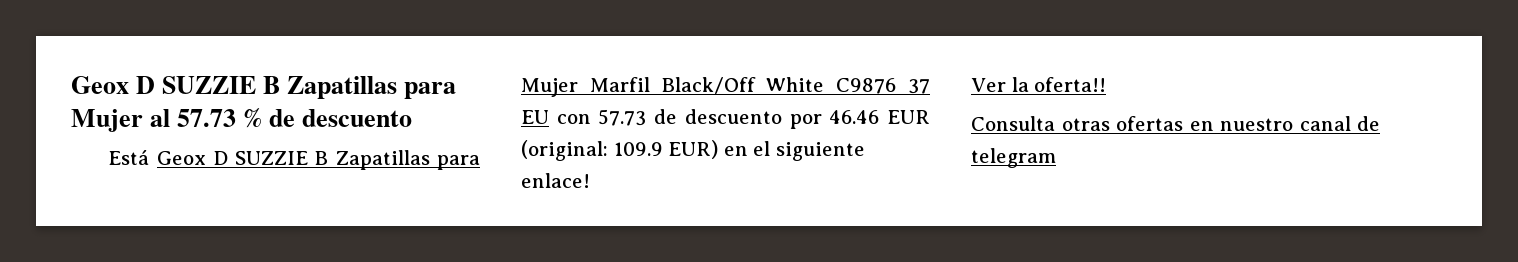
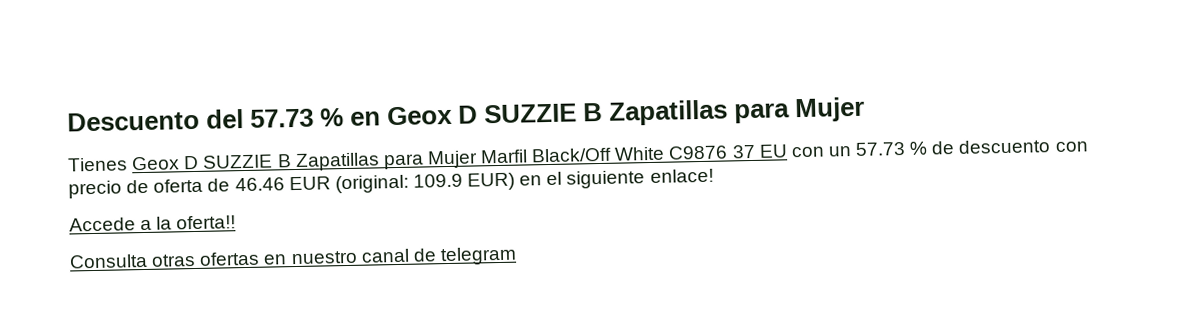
[71,76,457,99] [71,108,413,132] [108,150,150,165] Geox D SUZZIE B Zapatillas para Mujer al 57.73 % de descuento // Está -> [67,96,866,132] [67,157,128,172] Descuento del 57.73 % en Geox D SUZZIE B Zapatillas para Mujer // Tienes
[598,109,822,129] 57.73 de descuento por -> [827,139,1089,157] [68,178,231,199] un 57.73 % de descuento con precio de oferta de
[971,78,1006,92] Ver -> [69,217,153,232] Accede a

